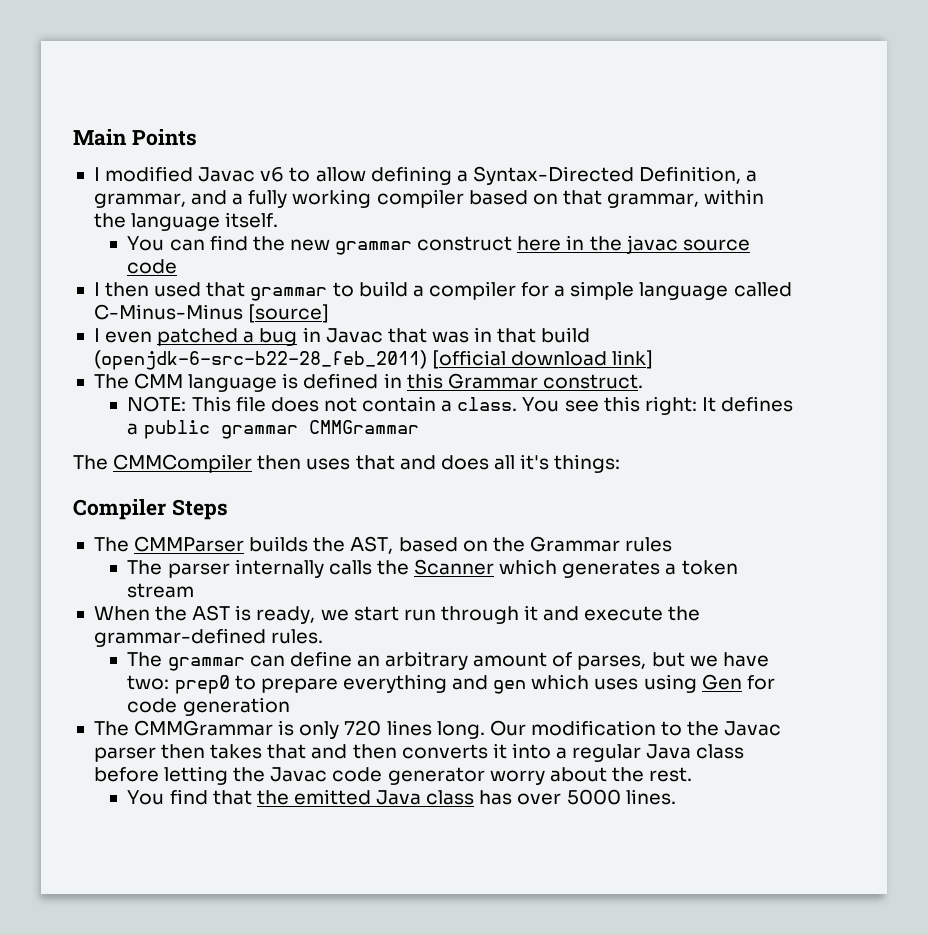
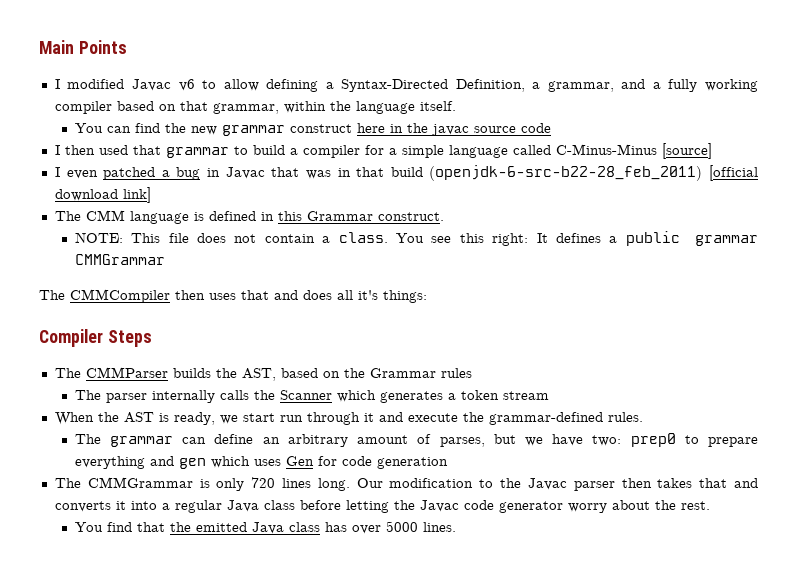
[643,674,697,693] using -> (281, 462) none
[352,744,397,759] then -> (758, 483) none

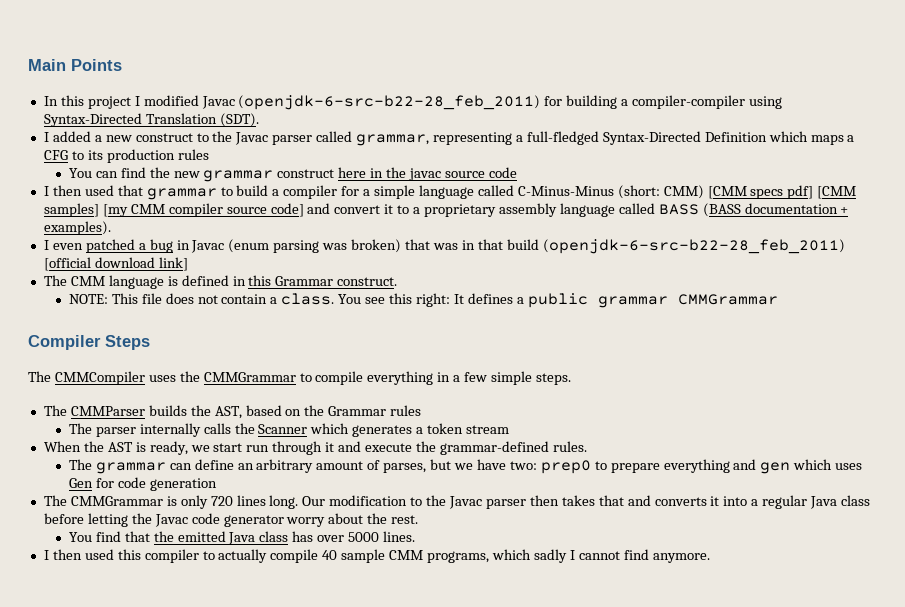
[54,79,758,92] [54,101,456,114] I modified Javac v6 to allow defining a Syntax-Directed Definition, a grammar, and a fully working compiler based on that grammar, within the language itself. -> [43,95,783,110] [43,113,259,127] [43,131,855,146] [43,149,209,163] In this project I modified Javac (openjdk-6-src-b22-28_feb_2011) for building a compiler-compiler using Syntax-Directed Translation (SDT). // I added a new construct to the Javac parser called grammar, representing a full-fledged Syntax-Directed Definition which maps a CFG to its production rules
[661,143,712,159] [source] -> [617,185,857,199] [43,203,849,217] [43,221,111,235] (short: CMM) [CMM specs pdf] [CMM samples] [my CMM compiler source code] and convert it to a proprietary assembly language called BASS (BASS documentation + examples).
(265, 173) none -> [228,239,402,253] (enum parsing was broken)
(165, 259) none -> [28,335,150,350] // Compiler Steps
[175,290,427,303] [39,329,152,347] then uses that and does all it's things: // Compiler Steps -> [148,371,571,385] uses the CMMGrammar to compile everything in a few simple steps.
(456, 527) none -> [43,549,710,563] // I then used this compiler to actually compile 40 sample CMM programs, which sadly I cannot find anymore.

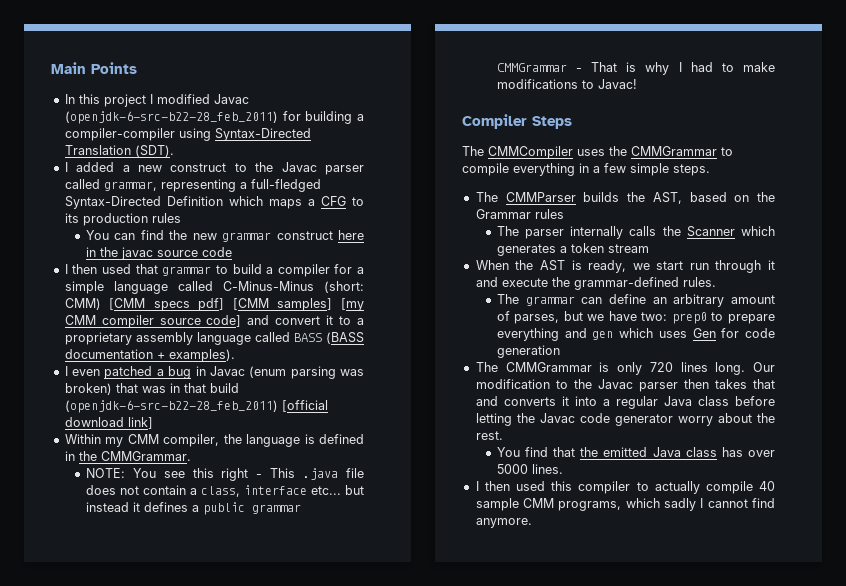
[43,275,398,289] [68,293,138,304] The CMM language is defined in this Grammar construct. // NOTE: This -> [64,434,365,447] [64,451,191,461] [85,468,339,481] Within my CMM compiler, the language is defined in the CMMGrammar. // NOTE: You see this right - This .java
[281,293,464,307] class. You see this right: It -> [200,485,364,497] [85,502,140,512] class, interface etc... but instead it
(778, 299) none -> [575,62,775,75] [496,79,637,89] - That is why I had to make modifications to Javac!

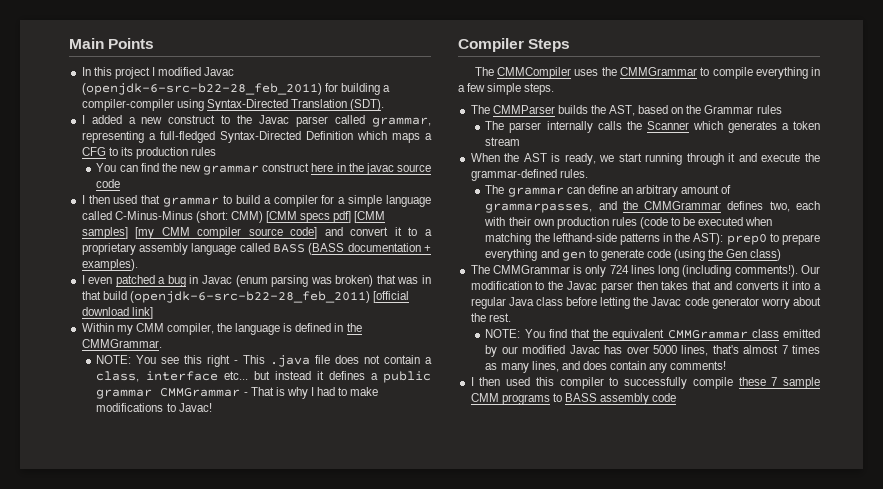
[689,263,709,270] run -> [645,153,683,165] running
[514,311,668,324] parses, but we have two: -> [485,201,820,213] [484,217,773,229] [485,233,724,245] grammarpasses, and the CMMGrammar defines two, each with their own production rules (code to be executed when matching the lefthand-side patterns in the AST):
[619,328,775,338] [496,345,560,358] which uses Gen for code generation -> [588,249,782,261] to generate code (using the Gen class)
[649,362,746,375] 720 lines long. -> [609,265,798,277] 724 lines long (including comments!).
(503, 435) none -> [485,329,521,338] NOTE:
[603,447,775,457] [496,464,563,474] emitted Java class has over 5000 lines. -> [612,329,820,341] [485,345,820,357] [485,361,727,373] equivalent CMMGrammar class emitted by our modified Javac has over 5000 lines, that's almost 7 times as many lines, and does contain any comments!
[654,481,775,494] [475,498,775,511] [475,518,532,528] actually compile 40 sample CMM programs, which sadly I cannot find anymore. -> [624,377,821,389] [470,393,677,405] successfully compile these 7 sample CMM programs to BASS assembly code

